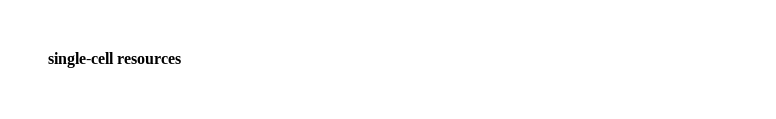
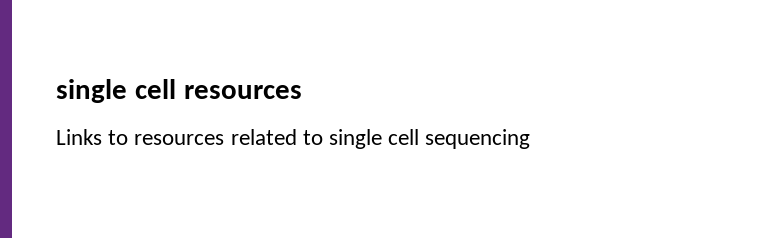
[48,52,182,68] single-cell resources -> [56,79,302,103] [56,129,531,149] single cell resources // Links to resources related to single cell sequencing

